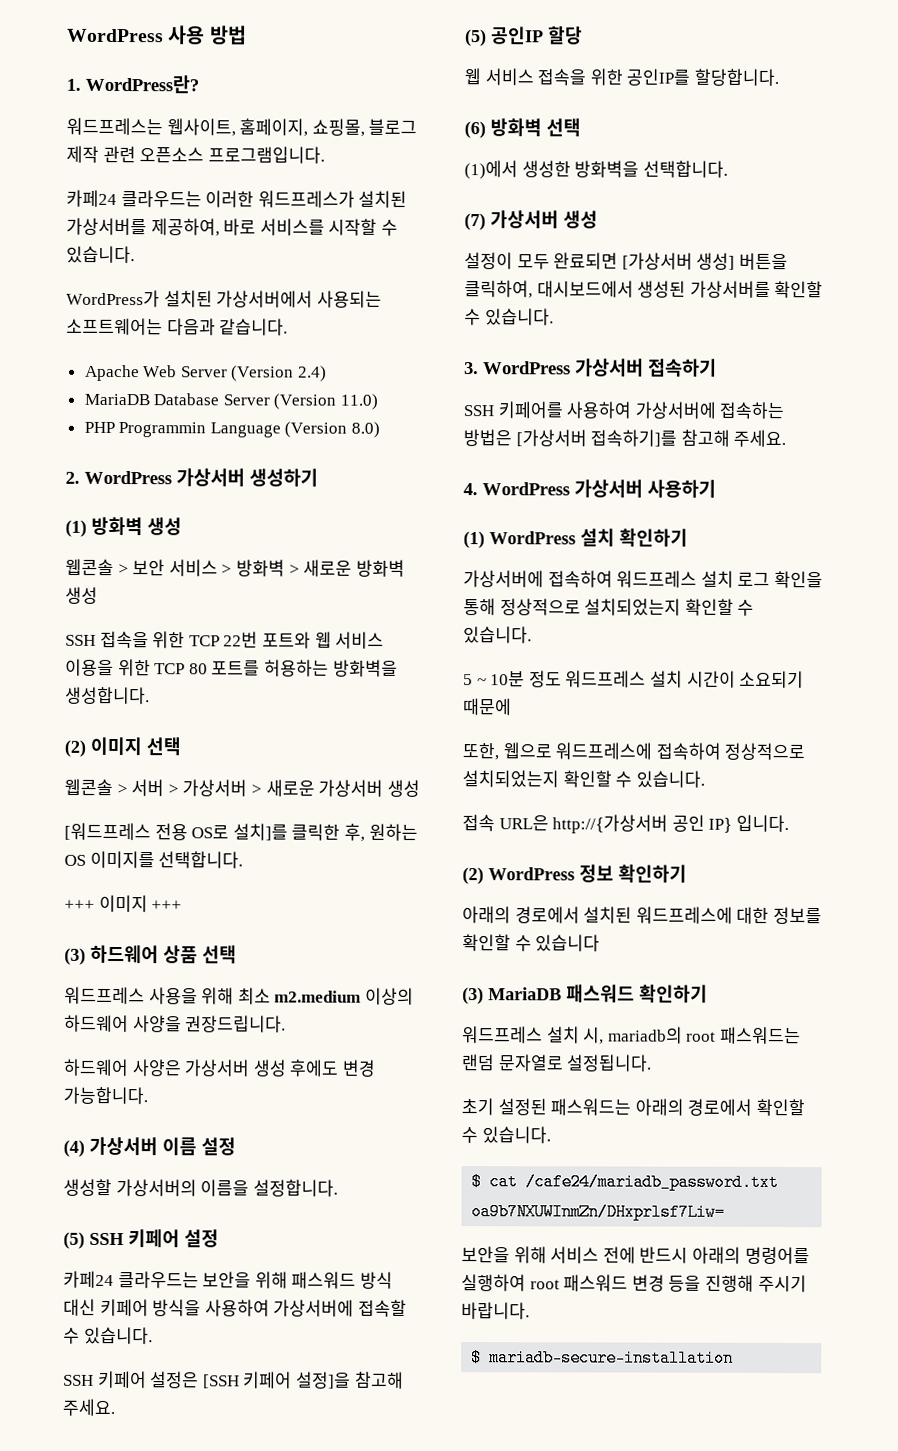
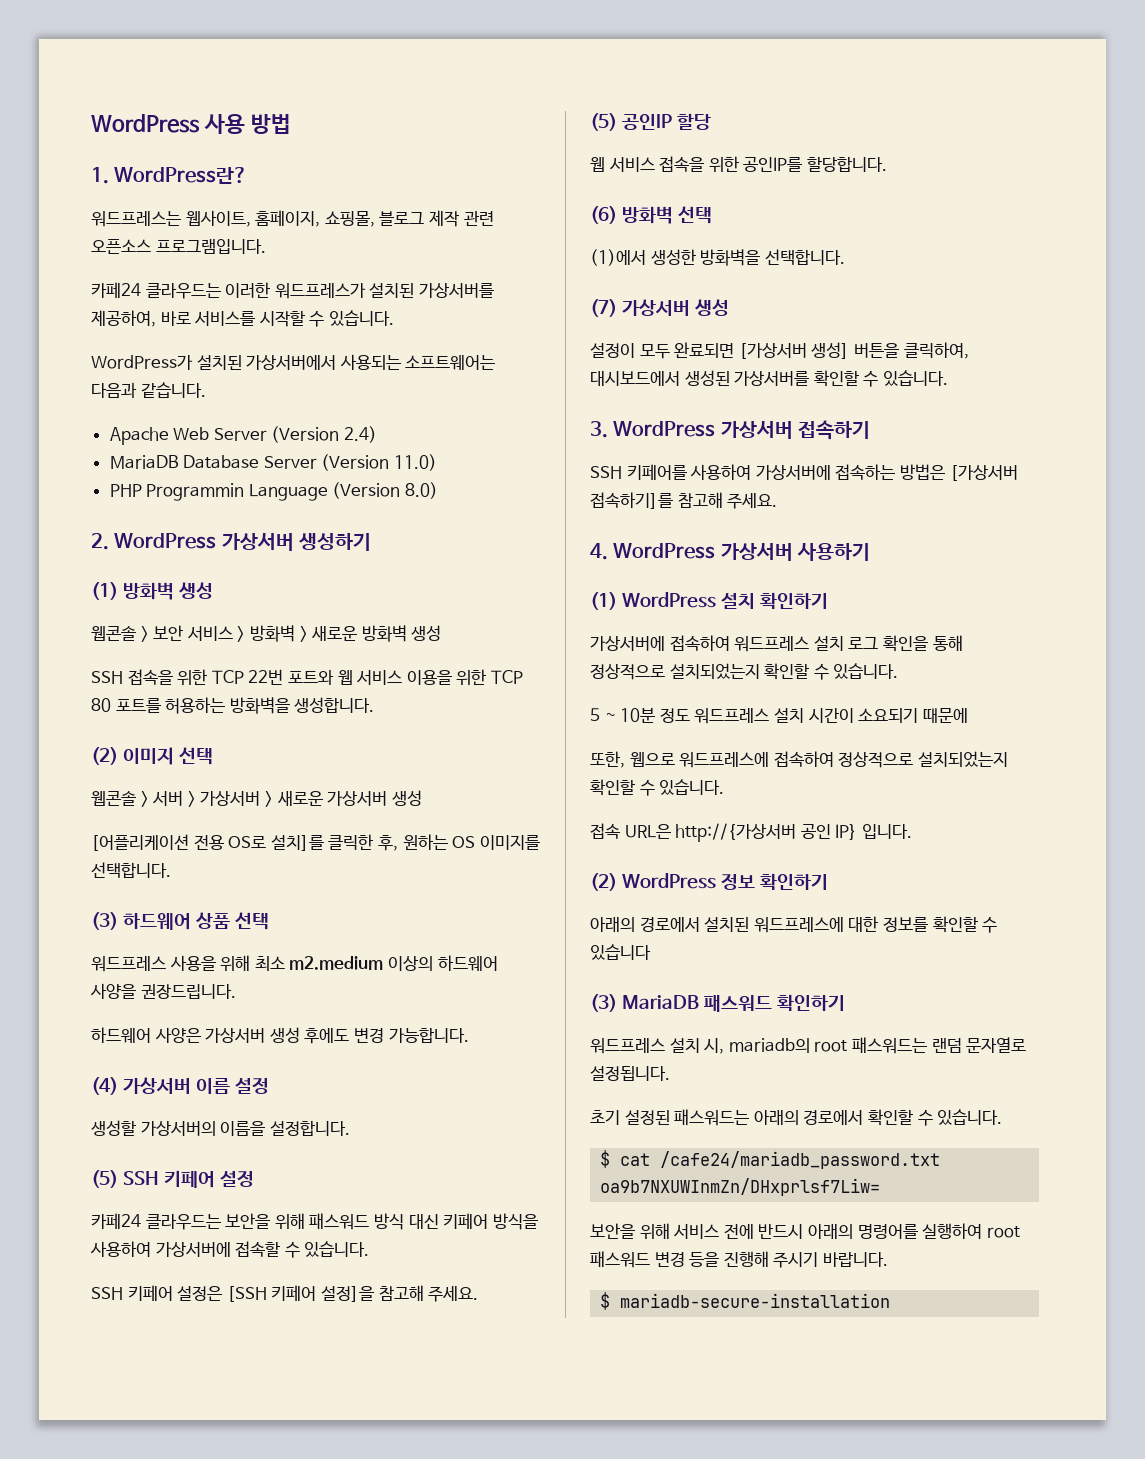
[64,822,151,841] [워드프레스 -> [91,834,189,851] [어플리케이션
[64,894,183,913] // +++ 이미지 +++ -> (171, 870) none

